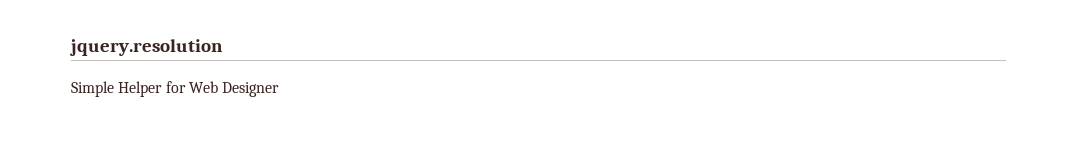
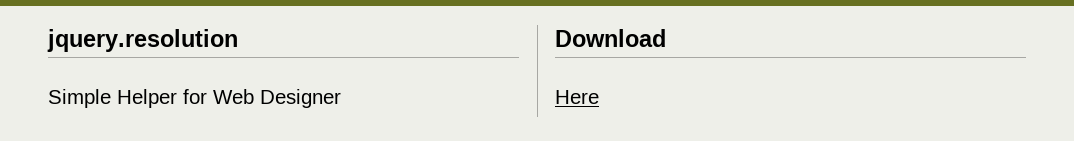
(280, 89) none -> [555,29,666,47] [555,90,599,104] // Download // Here

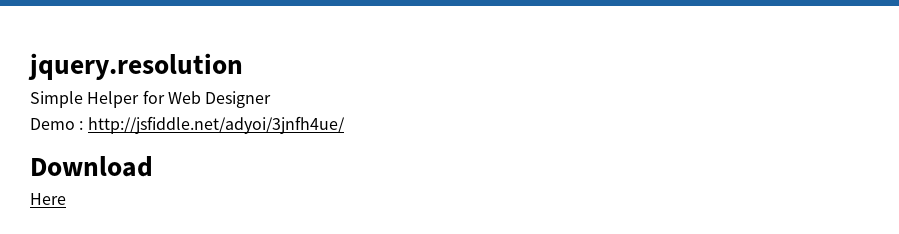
(341, 98) none -> [30,116,345,134] // Demo : http://jsfiddle.net/adyoi/3jnfh4ue/

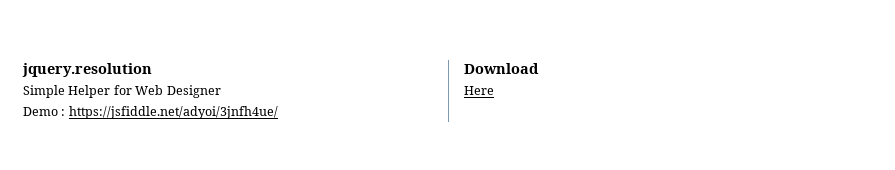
[87,116,345,134] http://jsfiddle.net/adyoi/3jnfh4ue/ -> [68,106,278,119] https://jsfiddle.net/adyoi/3jnfh4ue/

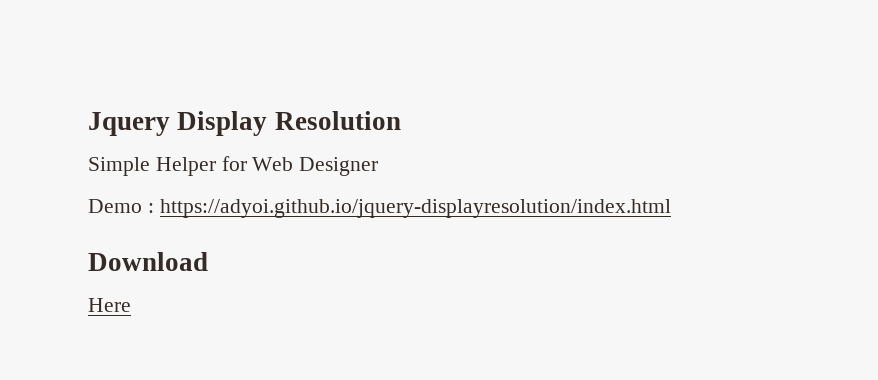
[22,63,152,77] jquery.resolution -> [88,111,401,136] Jquery Display Resolution
[68,106,278,119] https://jsfiddle.net/adyoi/3jnfh4ue/ -> [159,199,671,218] https://adyoi.github.io/jquery-displayresolution/index.html

